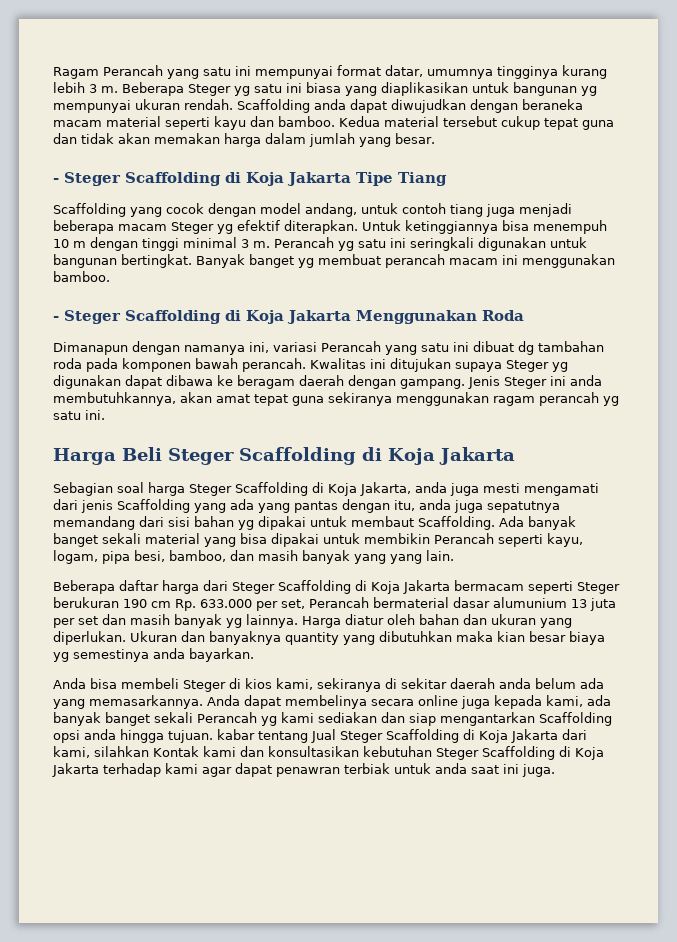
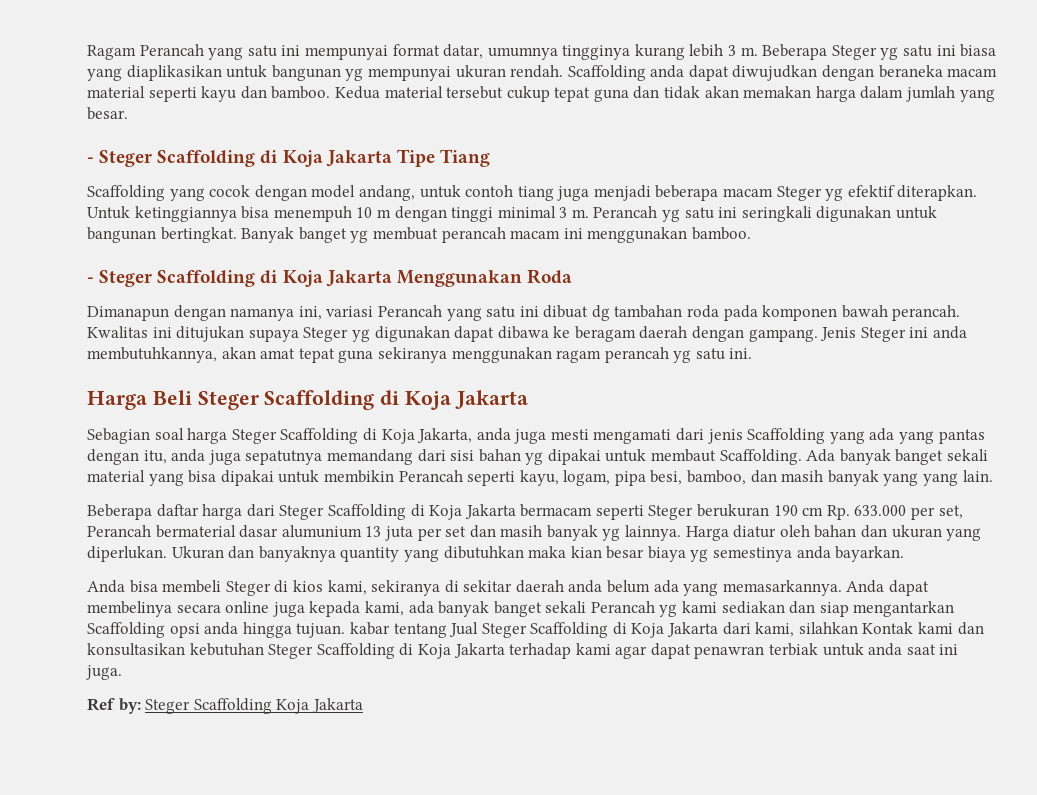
(555, 770) none -> [87,698,363,714] // Ref by: Steger Scaffolding Koja Jakarta

